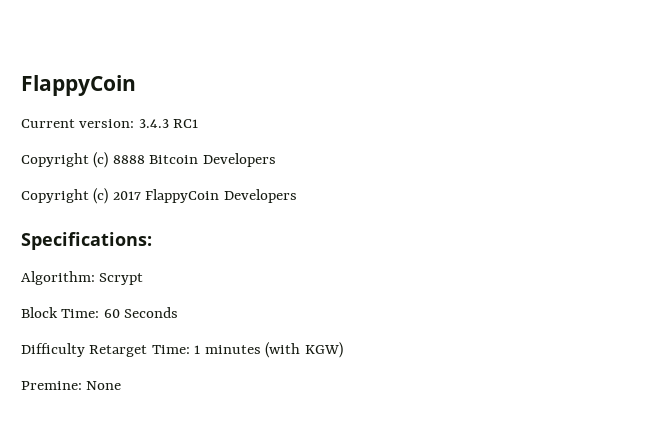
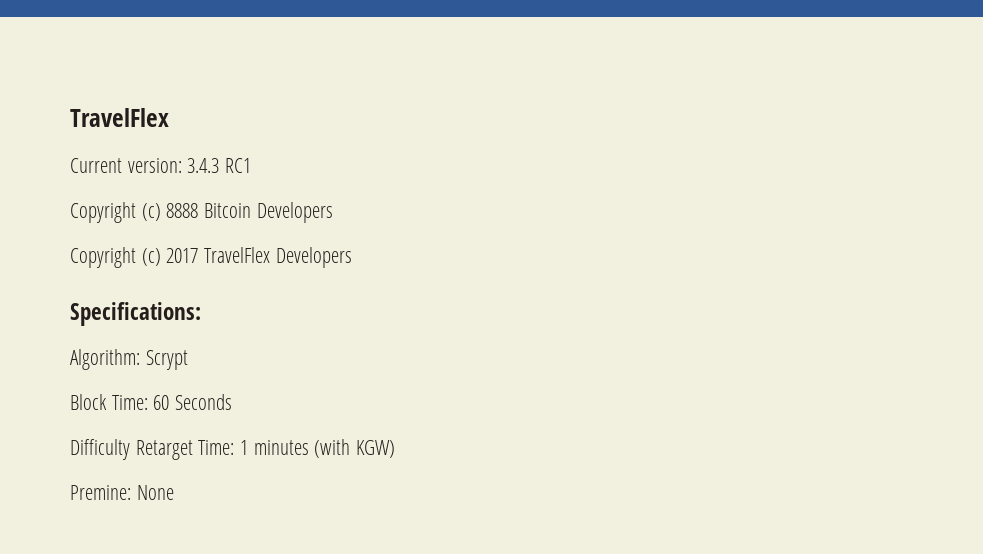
[21,75,136,96] FlappyCoin -> [70,108,169,127] TravelFlex
[145,189,220,203] FlappyCoin -> [204,247,271,263] TravelFlex

